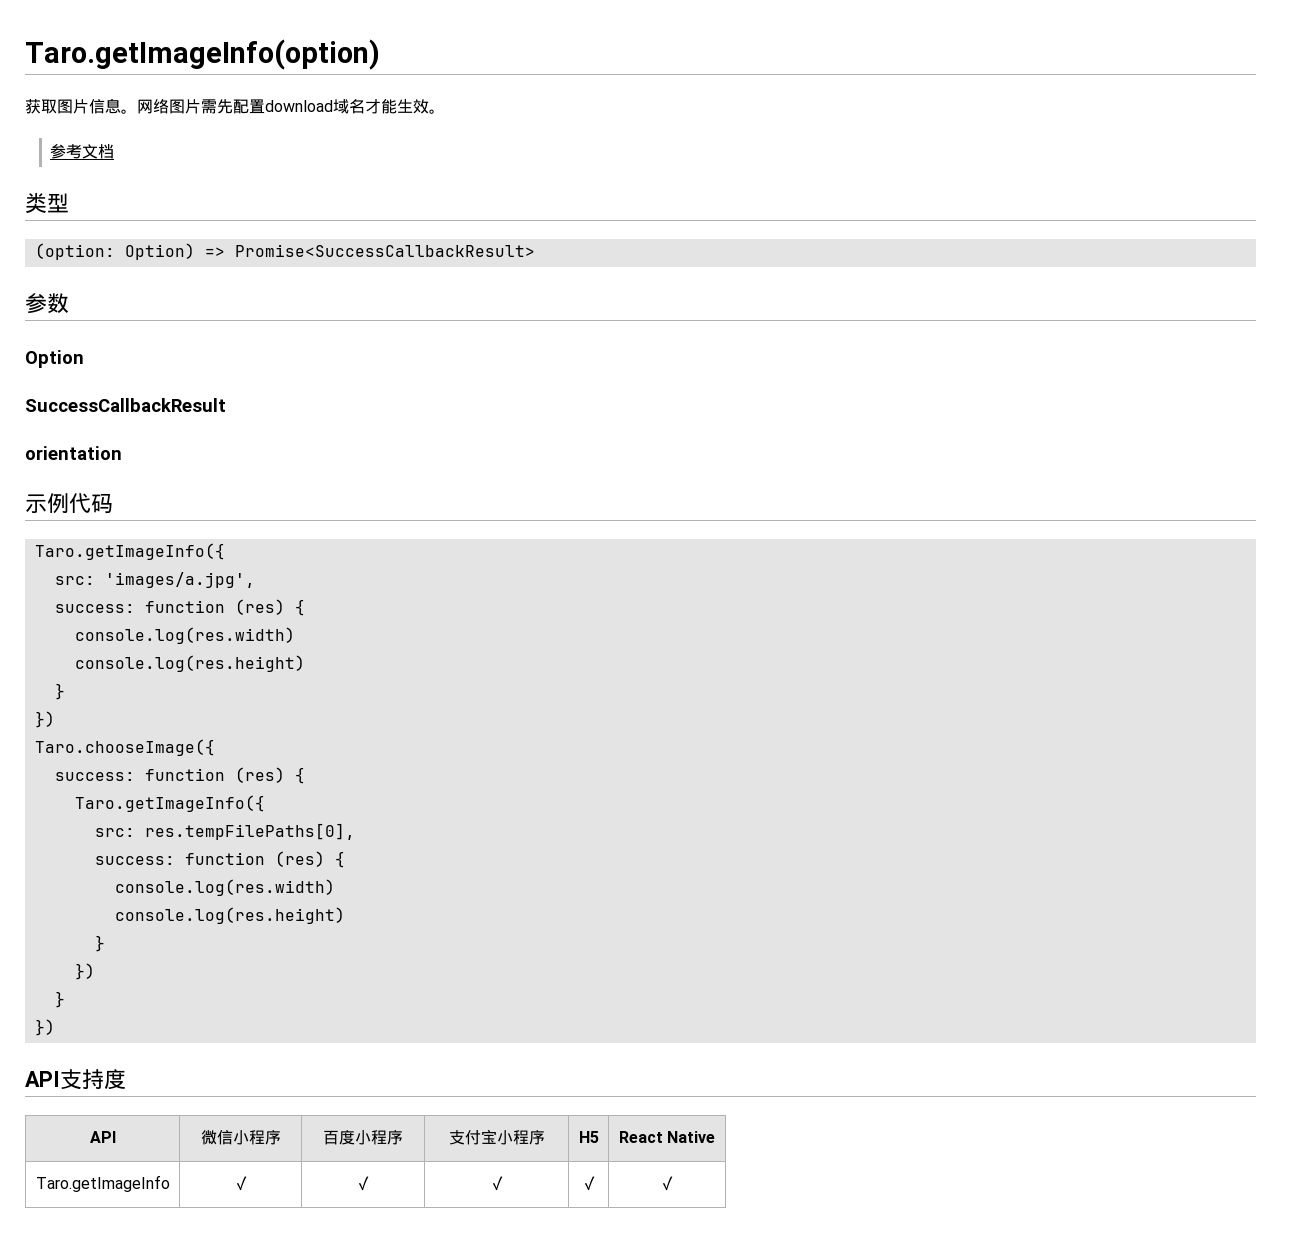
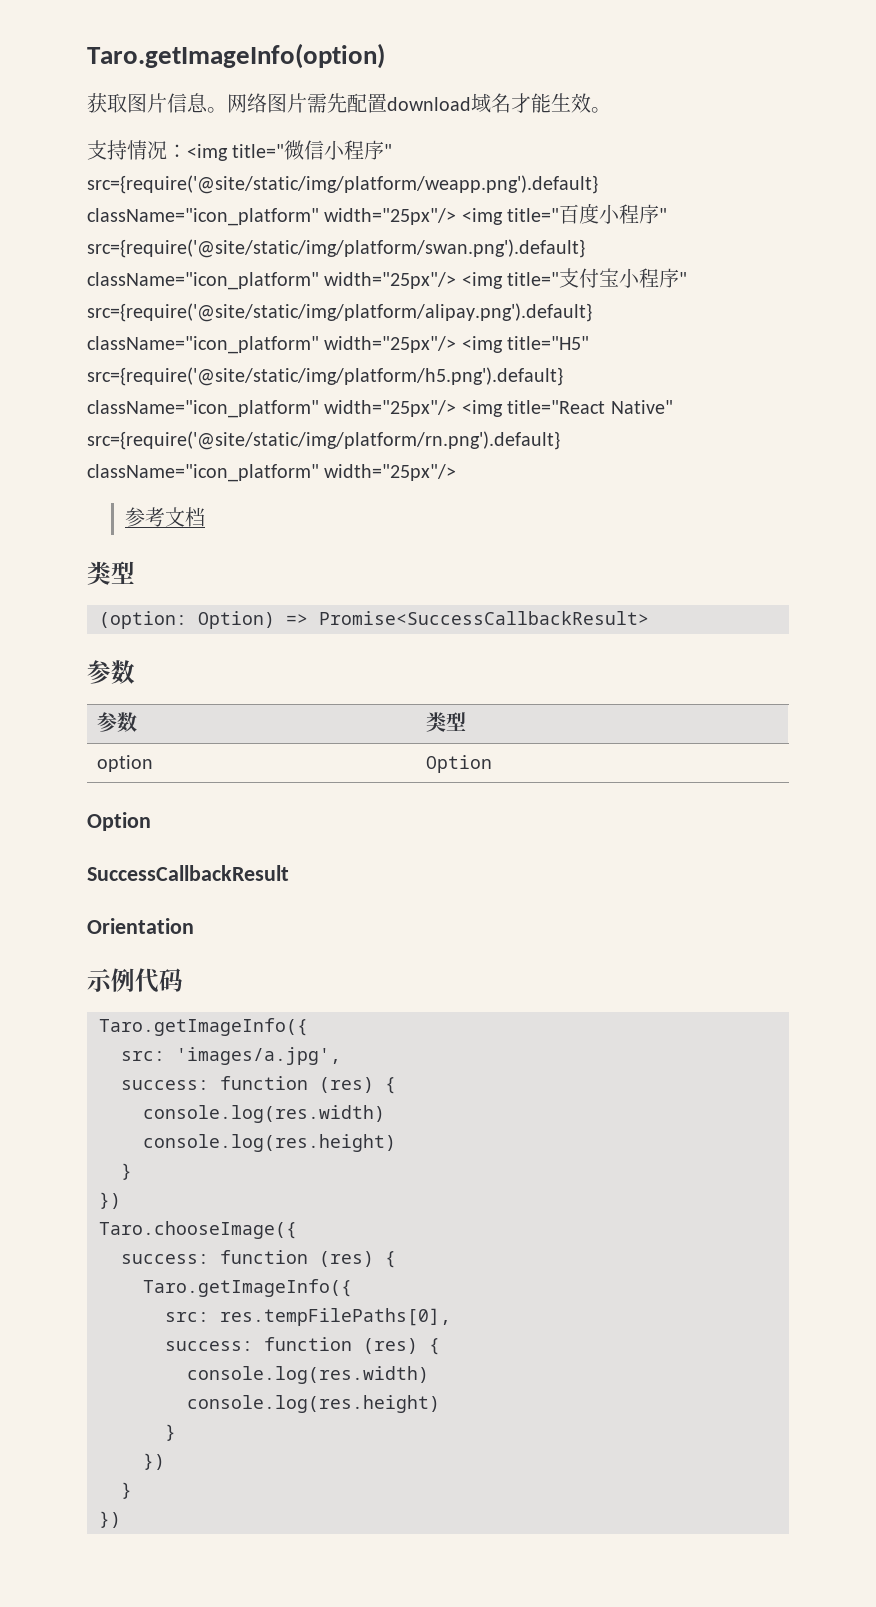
(445, 111) none -> [87,140,393,161] [87,175,598,194] [87,203,668,226] [87,239,585,258] [87,268,688,290] [87,303,592,322] [87,336,590,354] [87,367,563,386] [87,400,673,418] [87,431,560,450] [87,464,457,482] // 支持情况：<img title="微信小程序" src={require('@site/static/img/platform/weapp.png').default} className="icon_platform" width="25px"/> <img title="百度小程序" src={require('@site/static/img/platform/swan.png').default} className="icon_platform" width="25px"/> <img title="支付宝小程序" src={require('@site/static/img/platform/alipay.png').default} className="icon_platform" width="25px"/> <img title="H5" src={require('@site/static/img/platform/h5.png').default} className="icon_platform" width="25px"/> <img title="React Native" src={require('@site/static/img/platform/rn.png').default} className="icon_platform" width="25px"/>
(69, 303) none -> [97,712,138,732] [426,712,467,732] [97,755,154,772] [426,755,493,773] // 参数 | 类型 // option | Option
[25,446,122,460] orientation -> [87,918,194,934] Orientation
[25,1069,126,1090] [89,1131,116,1143] [200,1130,281,1145] [323,1130,403,1145] [448,1129,545,1145] [578,1131,599,1143] [618,1131,716,1143] [35,1175,170,1192] [232,1176,249,1191] [355,1176,371,1191] [488,1176,505,1191] [580,1176,597,1191] [659,1176,675,1191] // API支持度 // API | 微信小程序 | 百度小程序 | 支付宝小程序 | H5 | React Native // Taro.getImageInfo | ✓ | ✓ | ✓ | ✓ | ✓ -> (121, 1519) none

